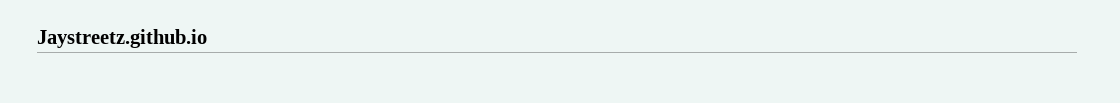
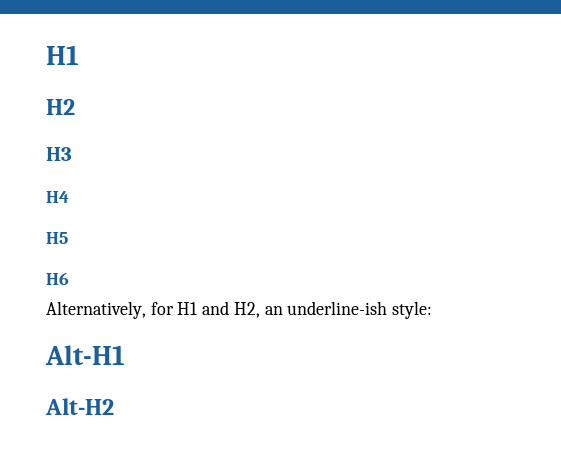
[37,29,207,48] Jaystreetz.github.io -> [46,45,79,65] [46,99,75,115] [46,147,72,161] [46,191,69,203] [46,232,68,244] [46,272,69,285] [46,301,433,319] [45,345,125,365] [45,398,114,415] H1 // H2 // H3 // H4 // H5 // H6 // Alternatively, for H1 and H2, an underline-ish style: // Alt-H1 // Alt-H2

